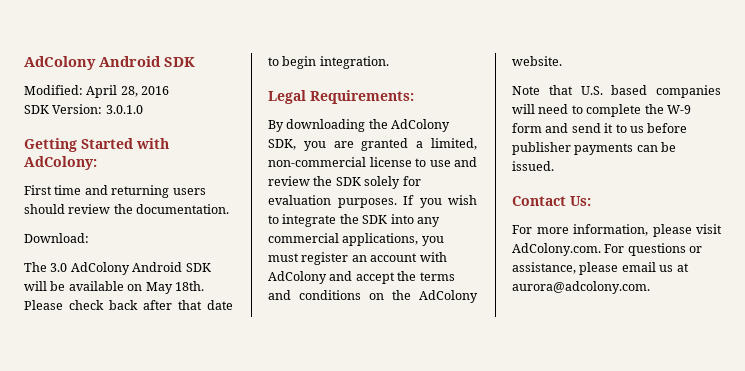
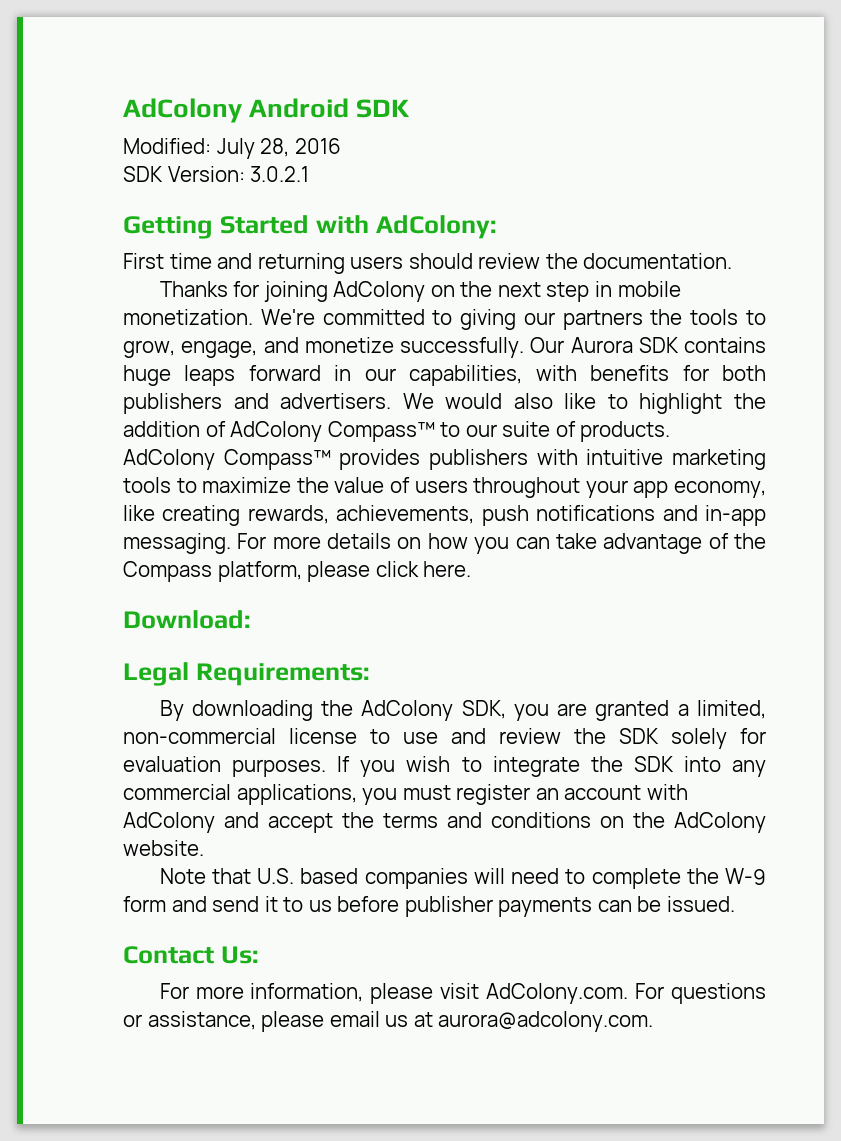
[86,85,118,98] April -> [216,138,255,159] July
[105,105,143,114] 3.0.1.0 -> [250,166,310,182] 3.0.2.1
[24,233,89,243] [24,262,211,275] [24,281,204,294] [24,300,233,310] [268,56,389,69] Download: // The 3.0 AdColony Android SDK will be available on May 18th. Please check back after that date to begin integration. -> [159,281,681,302] [123,309,767,330] [123,337,766,358] [123,365,767,386] [123,393,766,414] [123,421,671,442] [123,449,766,470] [123,477,767,498] [123,505,766,526] [123,533,767,554] [123,561,472,582] [123,610,251,629] Thanks for joining AdColony on the next step in mobile monetization. We're committed to giving our partners the tools to grow, engage, and monetize successfully. Our Aurora SDK contains huge leaps forward in our capabilities, with benefits for both publishers and advertisers. We would also like to highlight the addition of AdColony Compass™ to our suite of products. AdColony Compass™ provides publishers with intuitive marketing tools to maximize the value of users throughout your app economy, like creating rewards, achievements, push notifications and in-app messaging. For more details on how you can take advantage of the Compass platform, please click here. // Download:

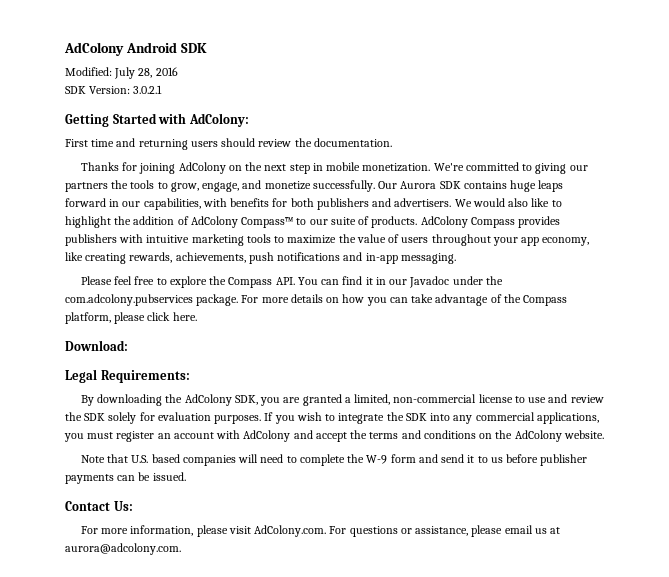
[223,449,331,470] Compass™ -> [470,217,515,228] Compass
(231, 543) none -> [80,276,503,288] [65,294,239,306] // Please feel free to explore the Compass API. You can find it in our Javadoc under the com.adcolony.pubservices package.

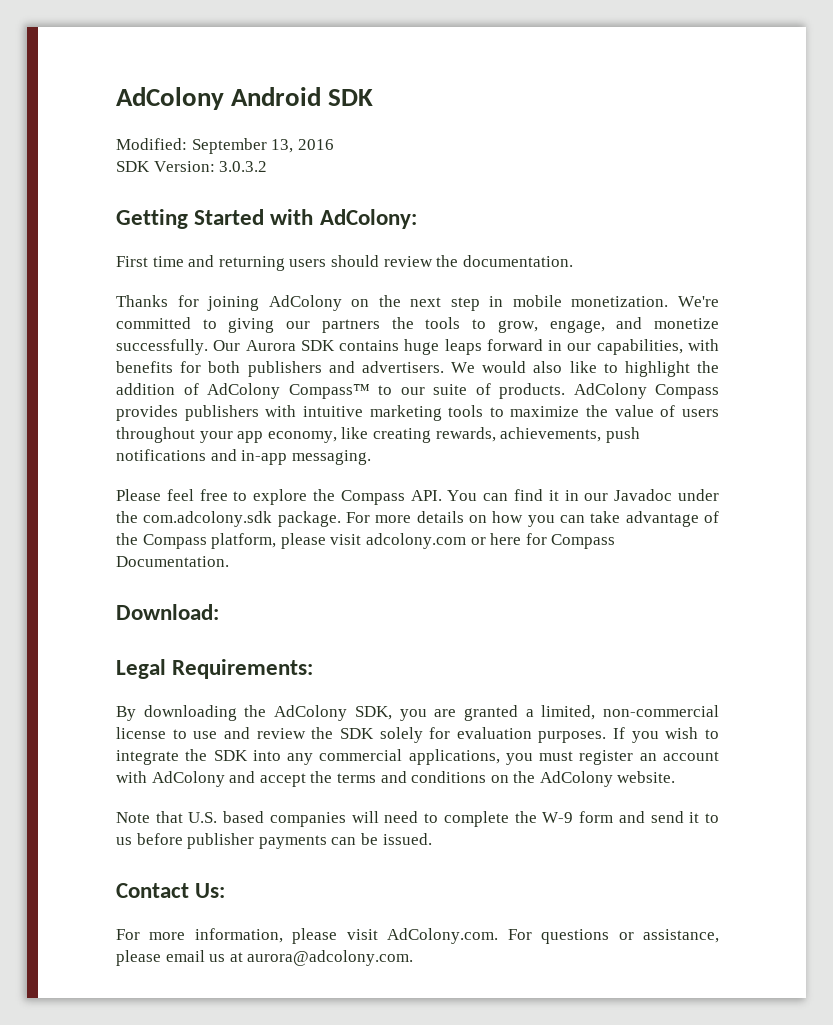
[114,67,153,79] July 28, -> [191,138,294,154] September 13,
[133,85,163,94] 3.0.2.1 -> [219,161,268,172] 3.0.3.2
[65,294,193,306] com.adcolony.pubservices -> [143,511,273,527] com.adcolony.sdk
[147,312,197,321] click here. -> [330,533,616,549] [116,556,229,567] visit adcolony.com or here for Compass Documentation.

